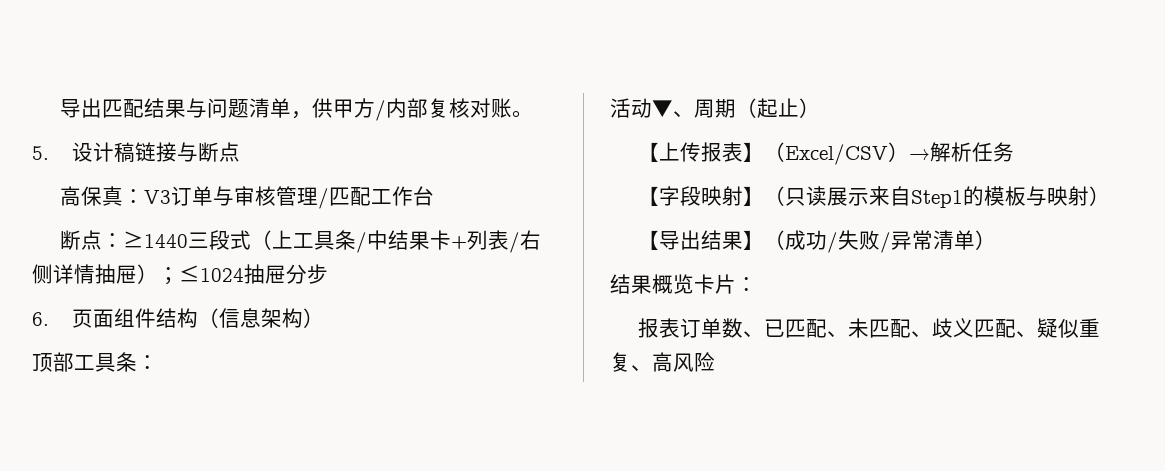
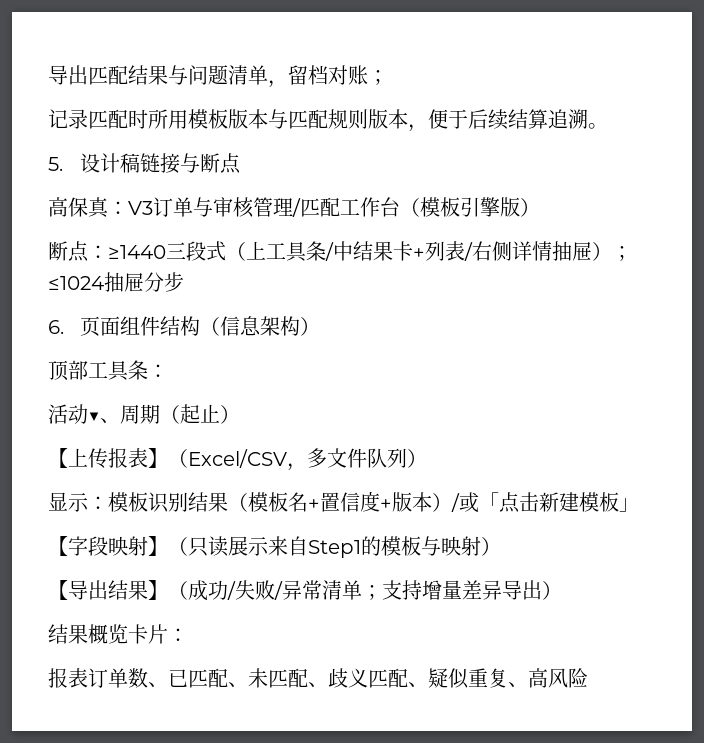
[311,98,512,121] 供甲方/内部复核对账 -> [288,65,388,85] [48,109,588,132] 留档对账； // 记录匹配时所用模板版本与匹配规则版本，便于后续结算追溯
(434, 196) none -> [400,197,540,217] （模板引擎版）
[887,142,1014,162] ）→解析任务 -> [287,448,427,471] [48,491,639,513] ，多文件队列） // 显示：模板识别结果（模板名+置信度+版本）/或「点击新建模板」
(975, 240) none -> [362,580,542,600] ；支持增量差异导出

